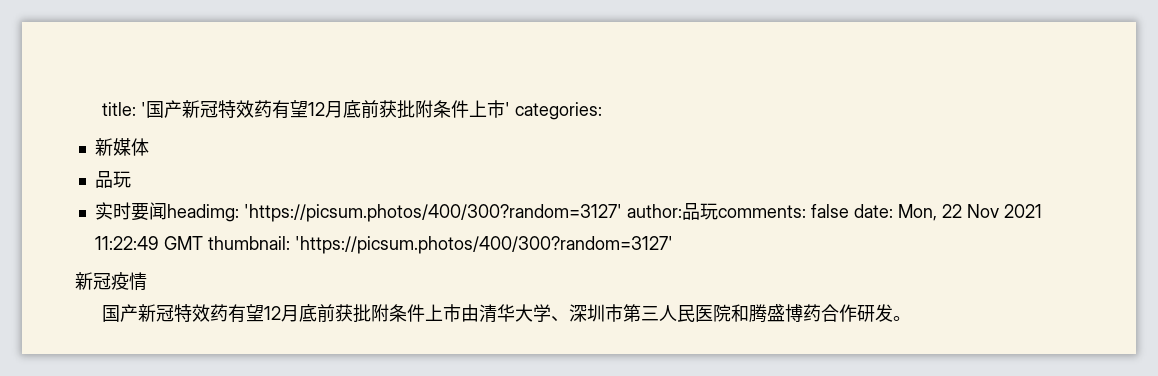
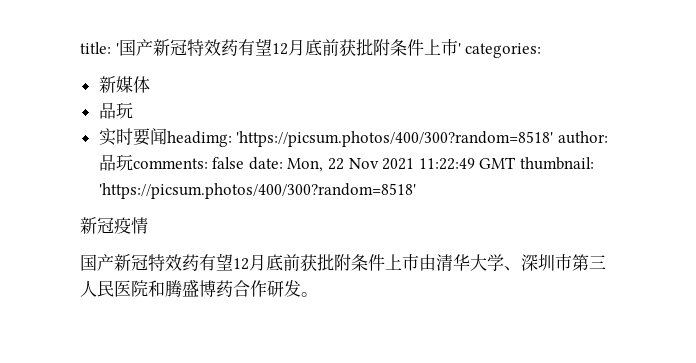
[243,204,622,222] 'https://picsum.photos/400/300?random=3127' -> [236,131,554,147] 'https://picsum.photos/400/300?random=8518'
[294,236,673,254] 'https://picsum.photos/400/300?random=3127' -> [98,183,416,199] 'https://picsum.photos/400/300?random=8518'

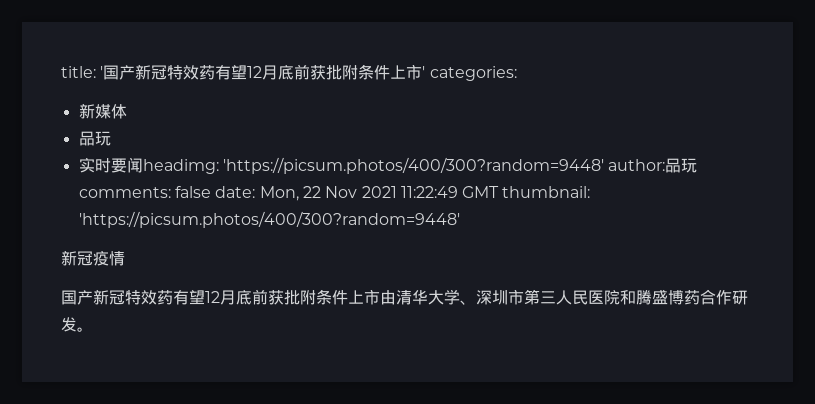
[236,131,554,147] 'https://picsum.photos/400/300?random=8518' -> [222,157,604,174] 'https://picsum.photos/400/300?random=9448'
[98,183,416,199] 'https://picsum.photos/400/300?random=8518' -> [78,211,460,228] 'https://picsum.photos/400/300?random=9448'

